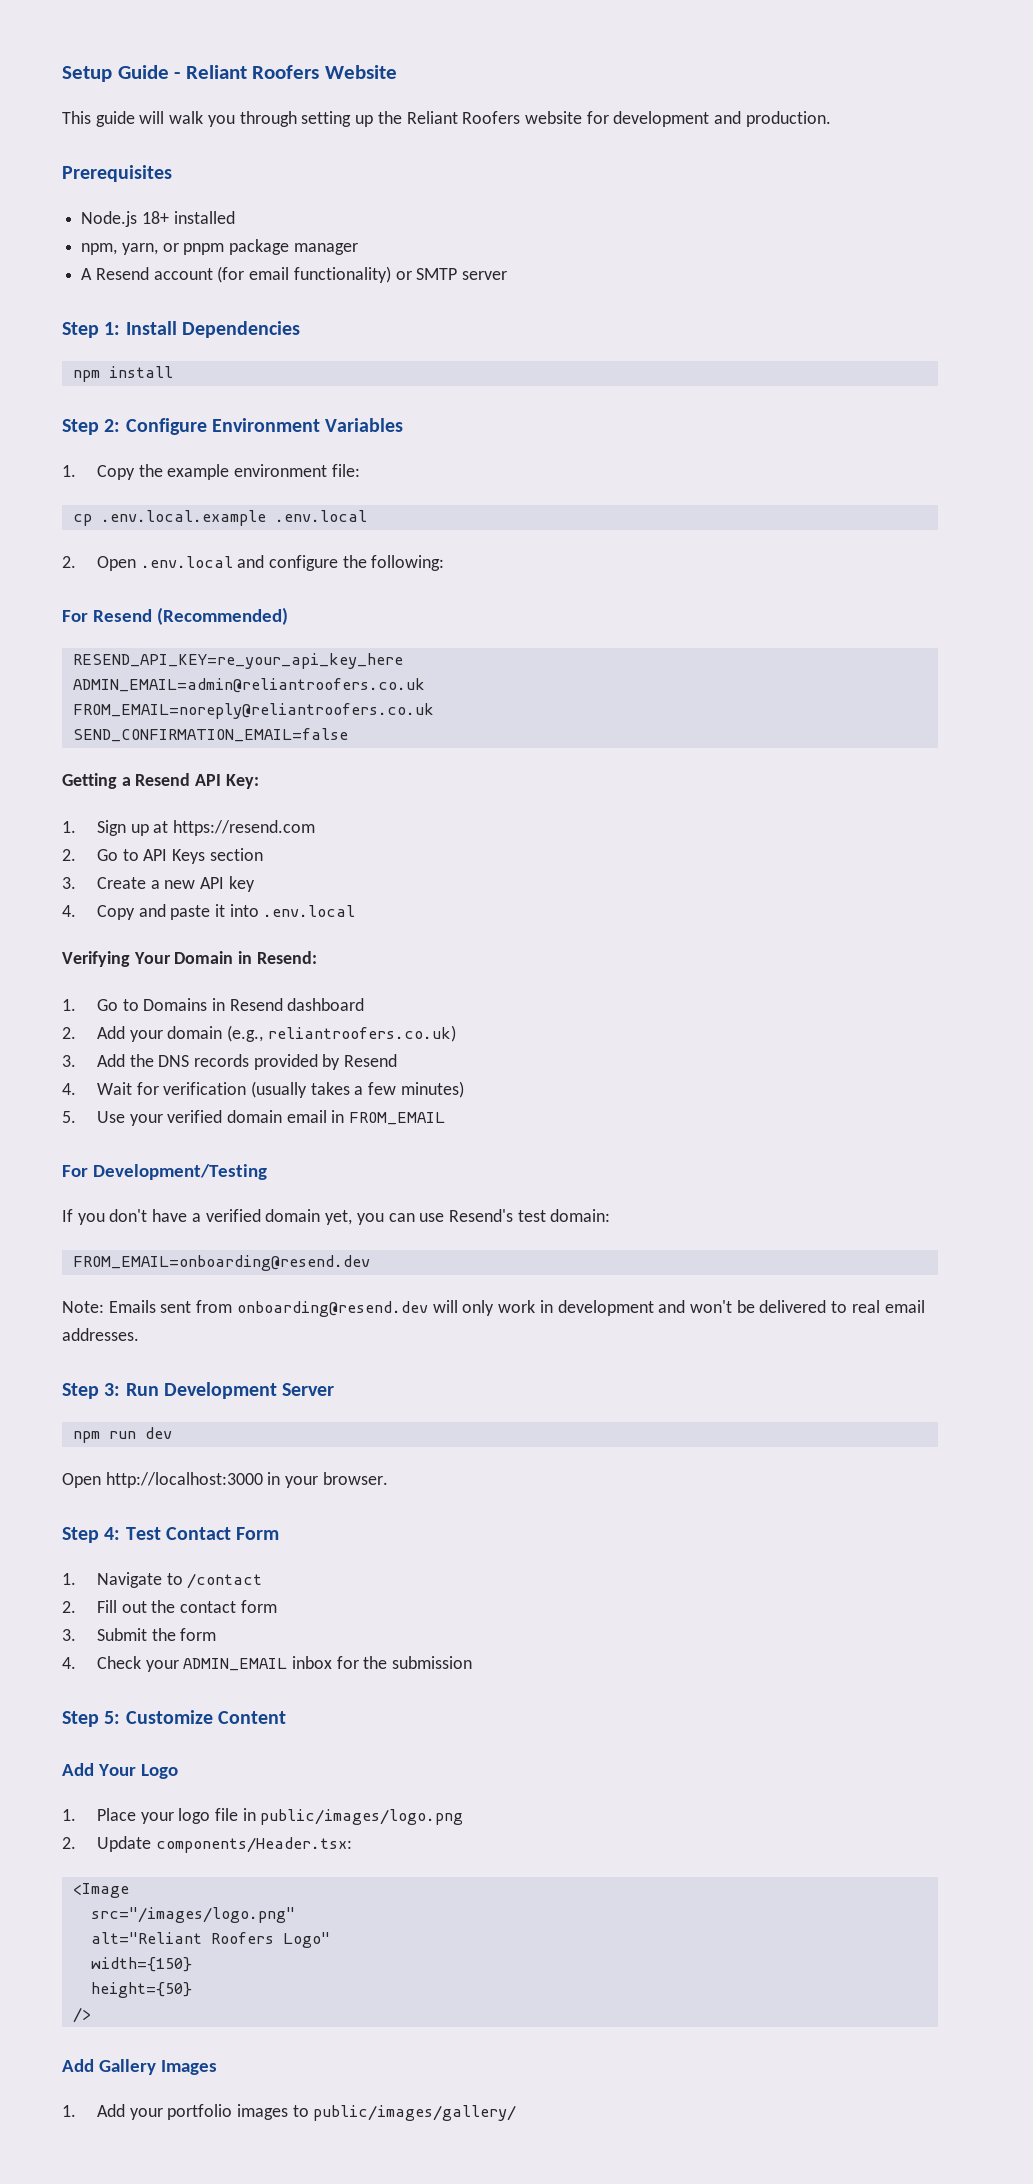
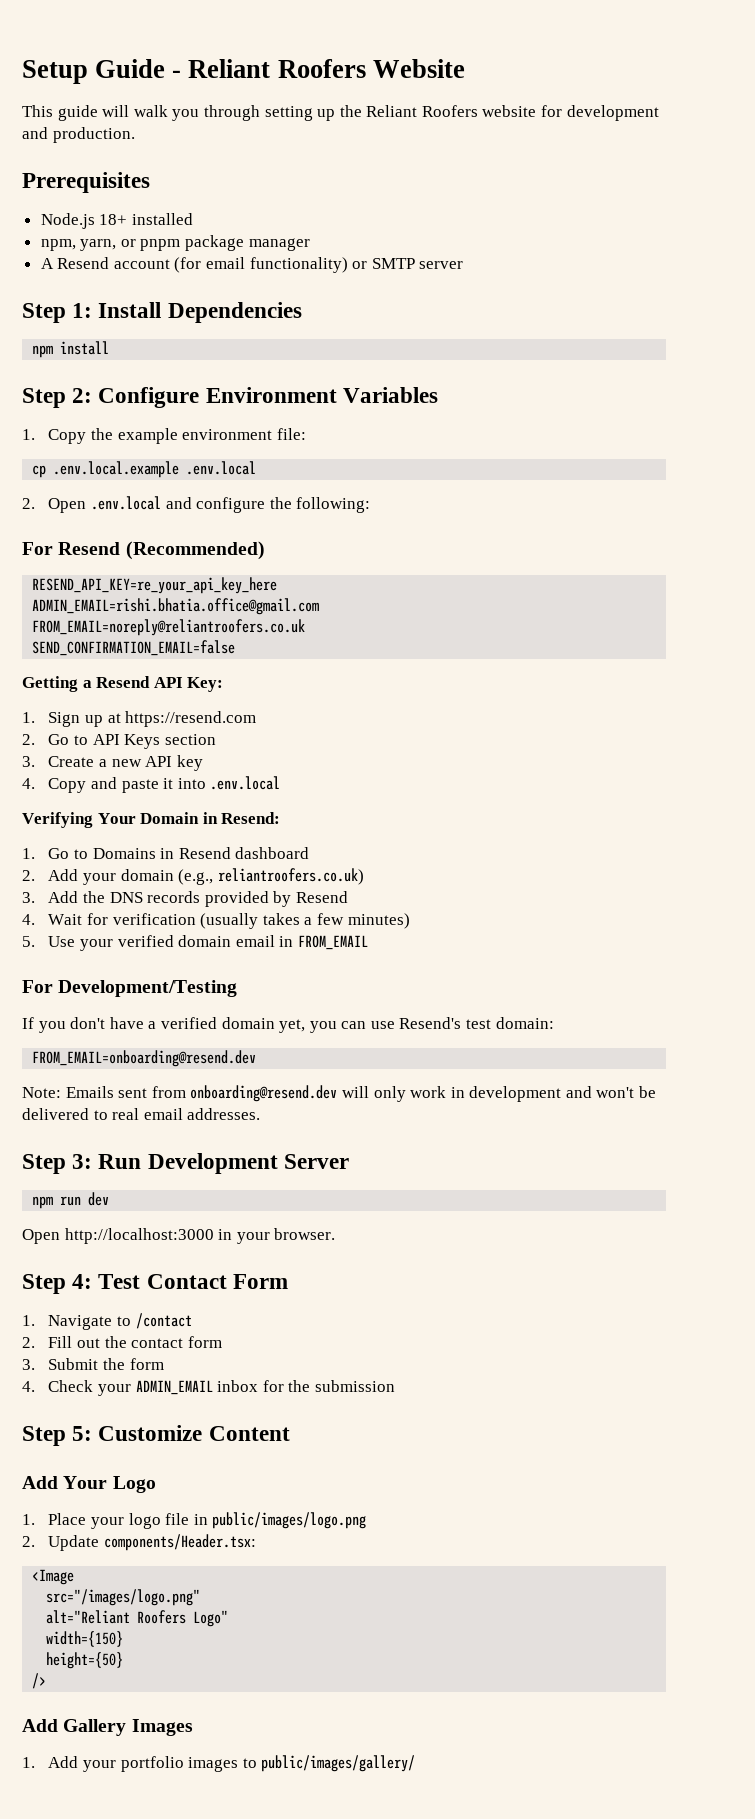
[72,678,425,693] ADMIN_EMAIL=admin@reliantroofers.co.uk -> [32,598,320,615] ADMIN_EMAIL=rishi.bhatia.office@gmail.com

